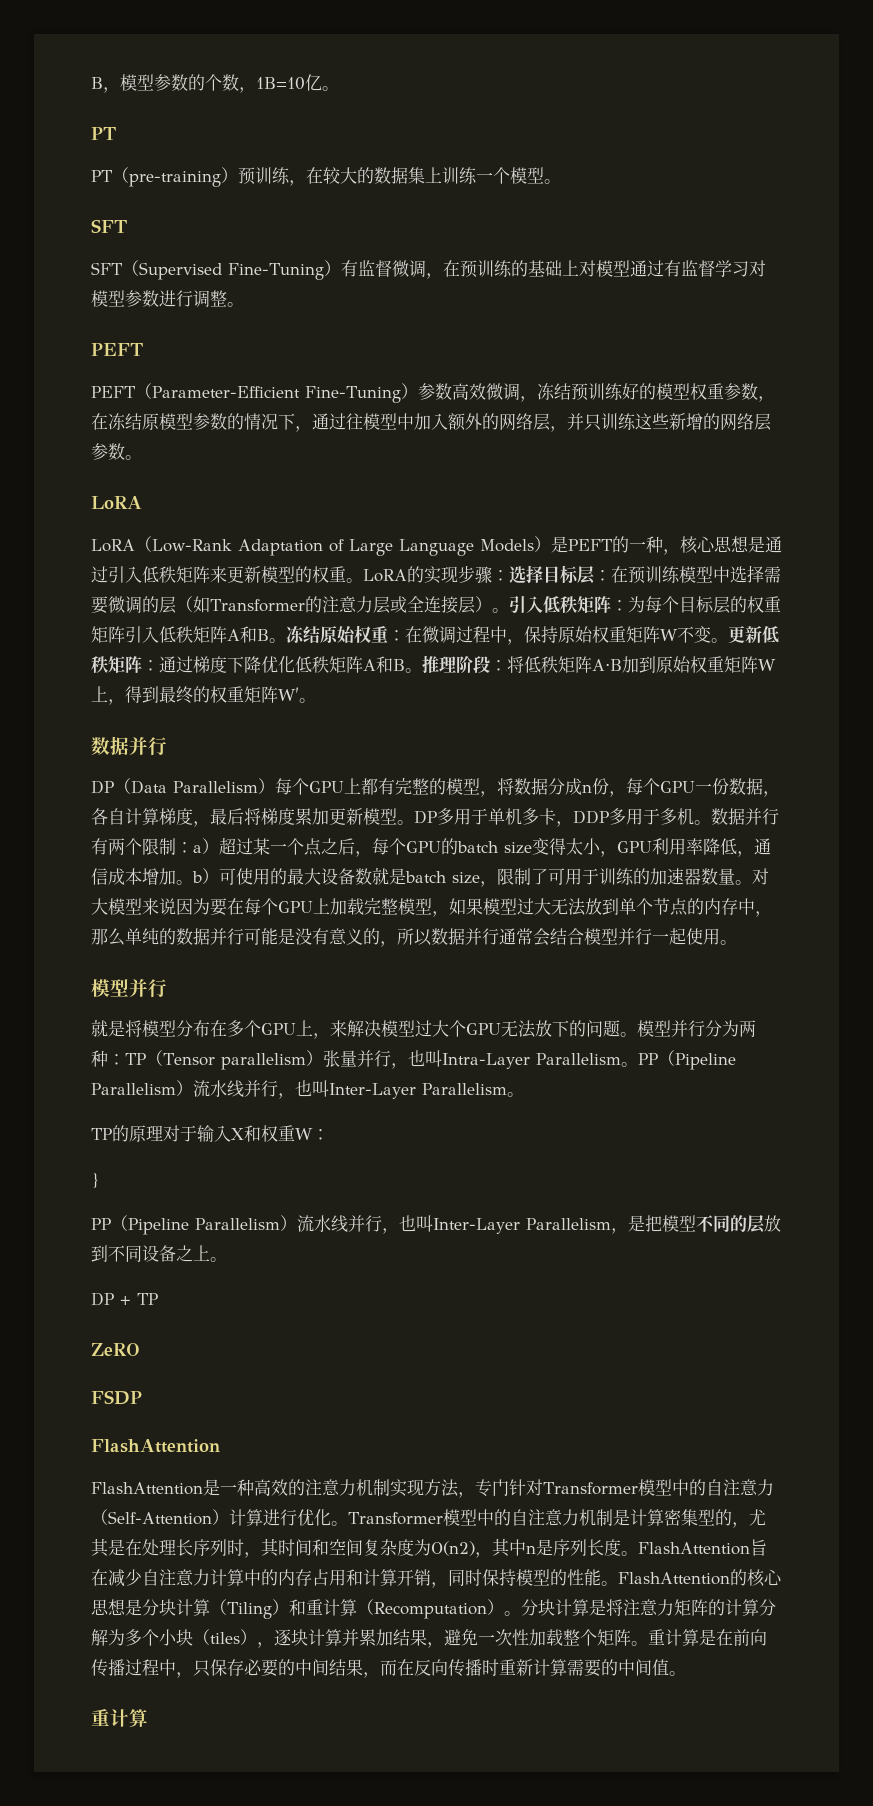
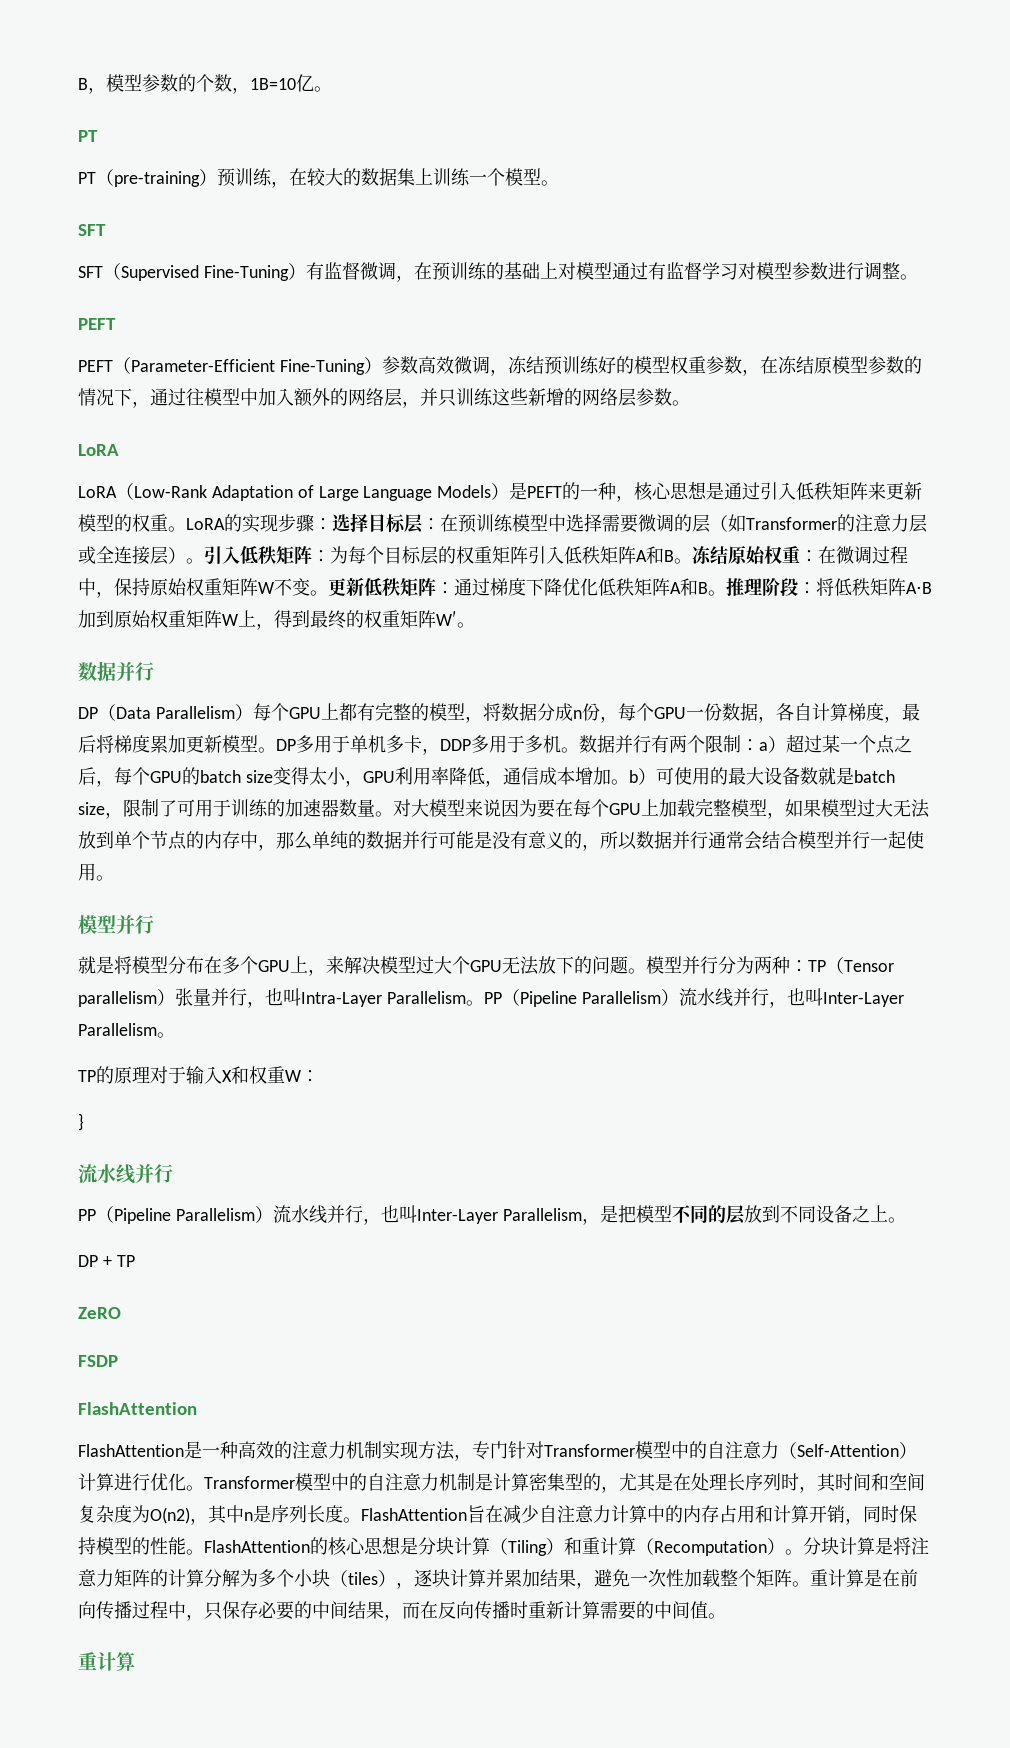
(100, 1180) none -> [78,1163,173,1184] // 流水线并行

